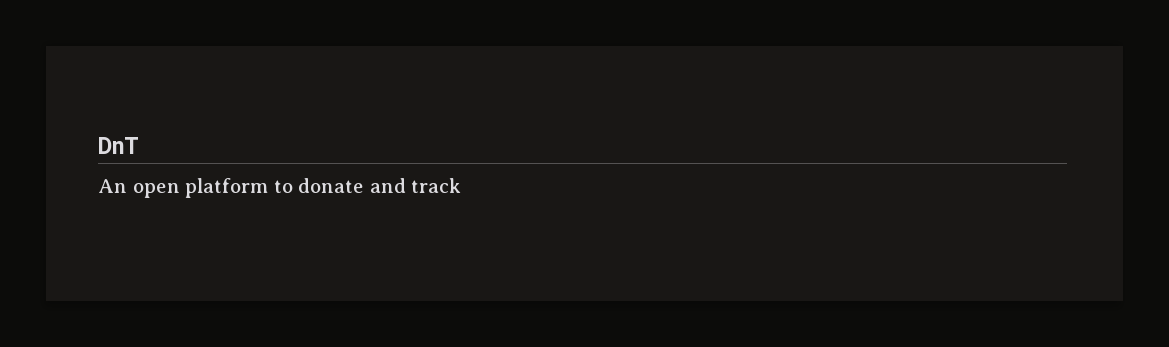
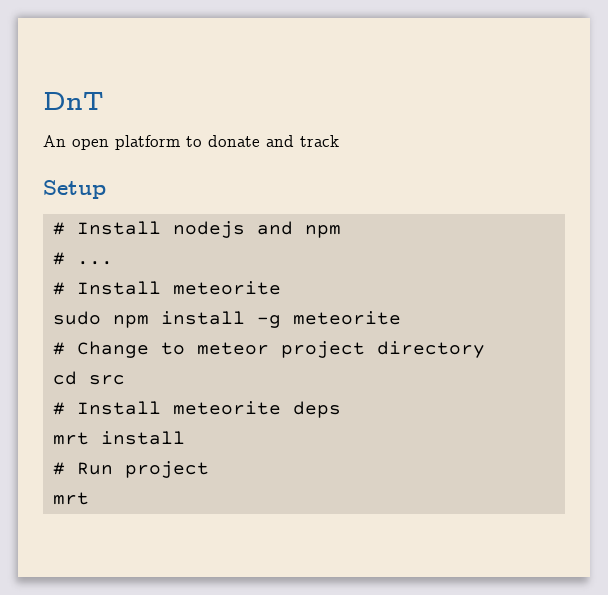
(462, 185) none -> [43,180,106,199] [52,221,341,238] [52,252,113,265] [52,281,281,295] [52,311,401,328] [52,341,485,358] [52,371,125,385] [52,401,341,418] [52,431,185,445] [52,461,209,478] [52,492,89,505] // Setup // # Install nodejs and npm // # ... // # Install meteorite // sudo npm install -g meteorite // # Change to meteor project directory // cd src // # Install meteorite deps // mrt install // # Run project // mrt

